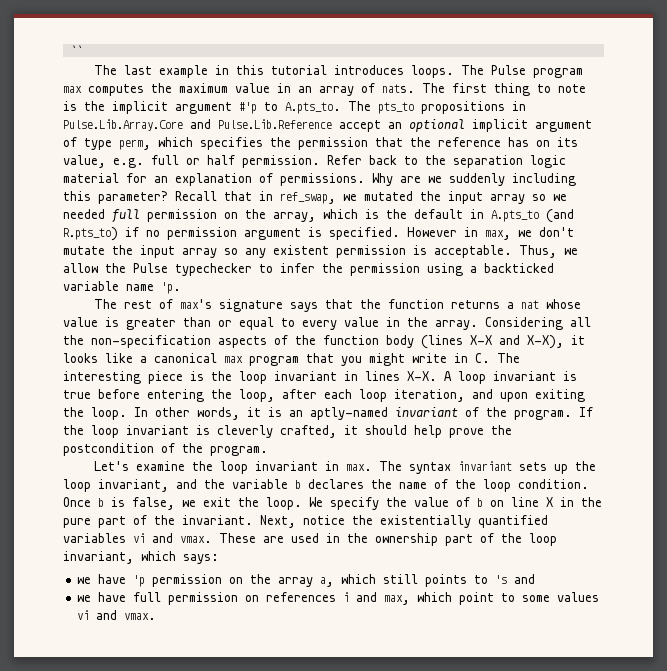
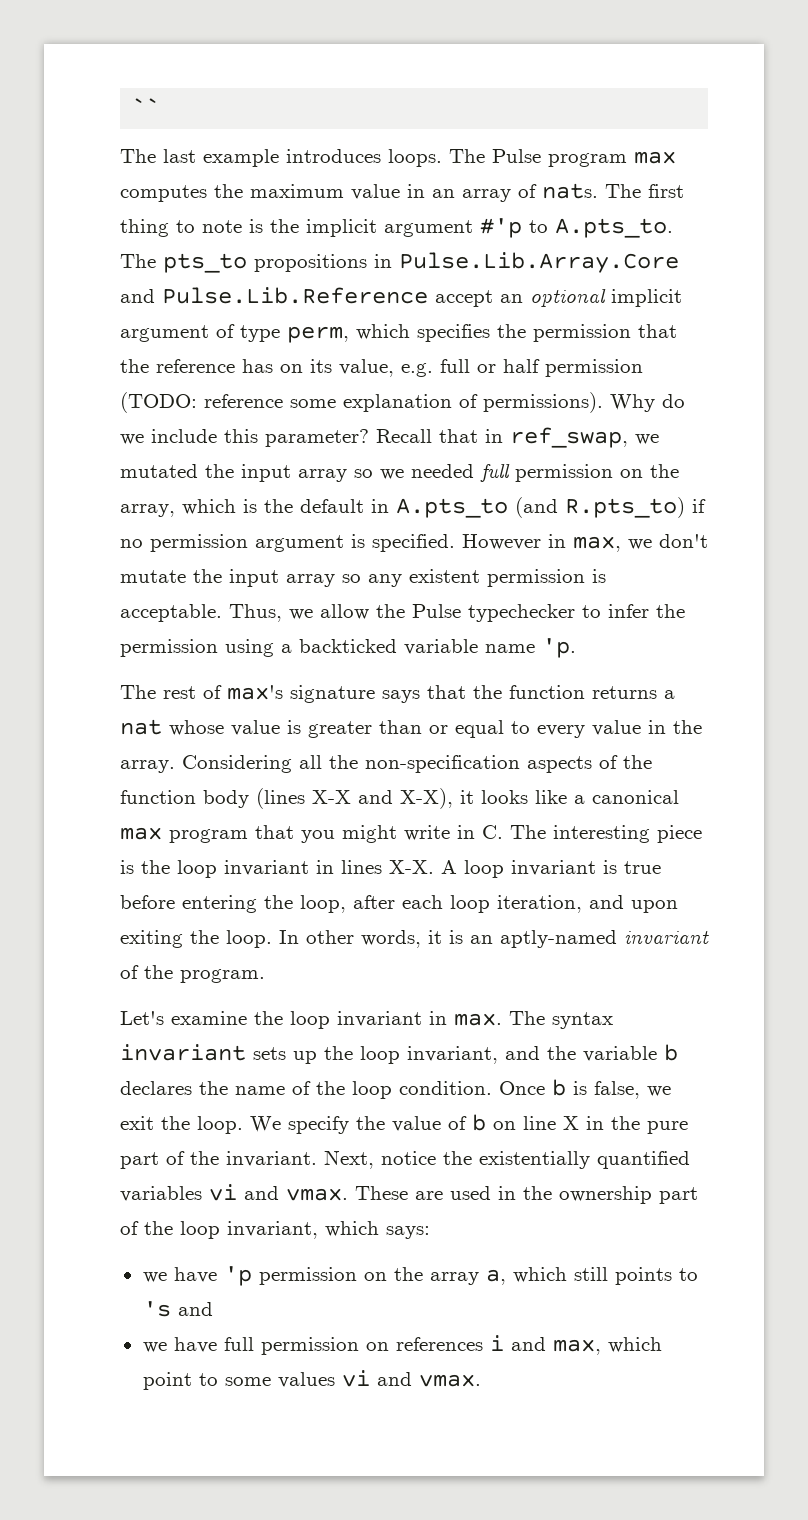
[214,65,327,75] in this tutorial -> (279, 158) none
[242,155,566,168] [63,173,576,186] permission. Refer back to the separation logic material for an explanation of permissions. Why are we suddenly including -> [545,359,643,377] [120,392,685,413] [120,429,217,445] permission (TODO: reference some explanation of permissions). Why do we include
[579,407,593,417] [63,425,512,438] [63,443,268,456] If the loop invariant is cleverly crafted, it should help prove the postcondition of the program. -> (265, 976) none

